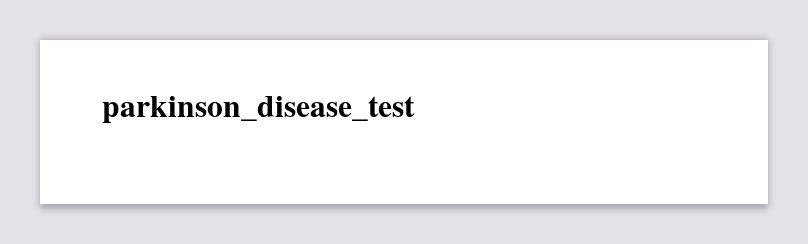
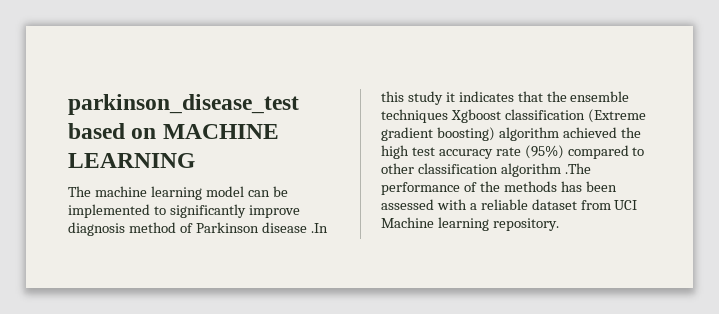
(415, 110) none -> [68,123,279,139] [68,153,195,168] [68,186,288,200] [68,204,300,218] [68,222,328,236] [381,91,630,105] [381,109,646,123] [381,127,641,141] [381,145,645,159] [381,163,591,177] [381,181,617,195] [381,199,638,210] [381,217,559,231] based on MACHINE LEARNING // The machine learning model can be implemented to significantly improve diagnosis method of Parkinson disease .In this study it indicates that the ensemble techniques Xgboost classification (Extreme gradient boosting) algorithm achieved the high test accuracy rate (95%) compared to other classification algorithm .The performance of the methods has been assessed with a reliable dataset from UCI Machine learning repository.

